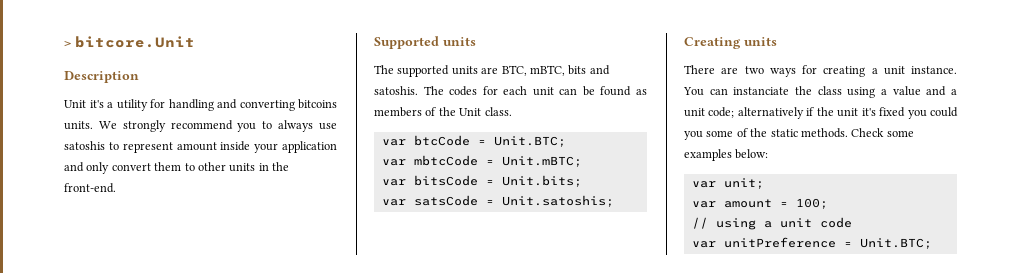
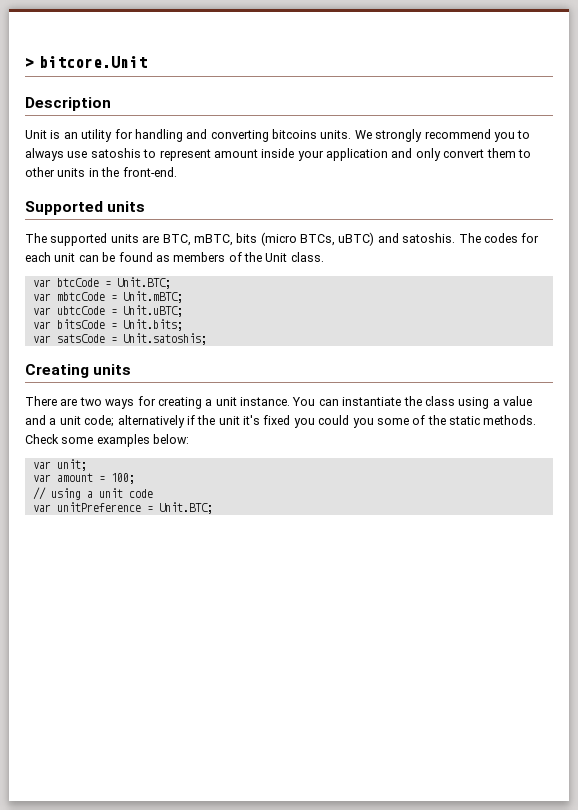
[89,100,113,108] it's a -> [50,130,78,139] is an
(587, 70) none -> [260,232,375,246] (micro BTCs, uBTC)
(582, 161) none -> [32,305,183,317] // var ubtcCode = Unit.uBTC;
[733,87,790,95] instanciate -> [342,397,402,406] instantiate

